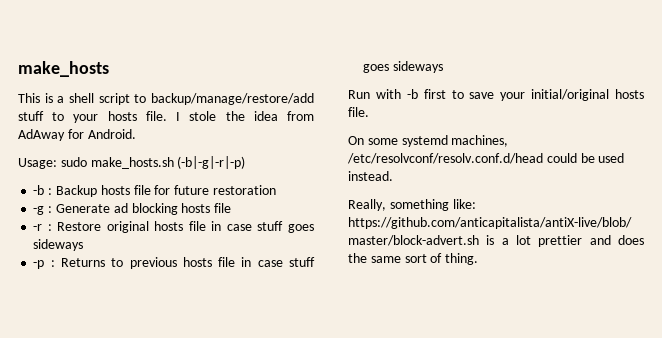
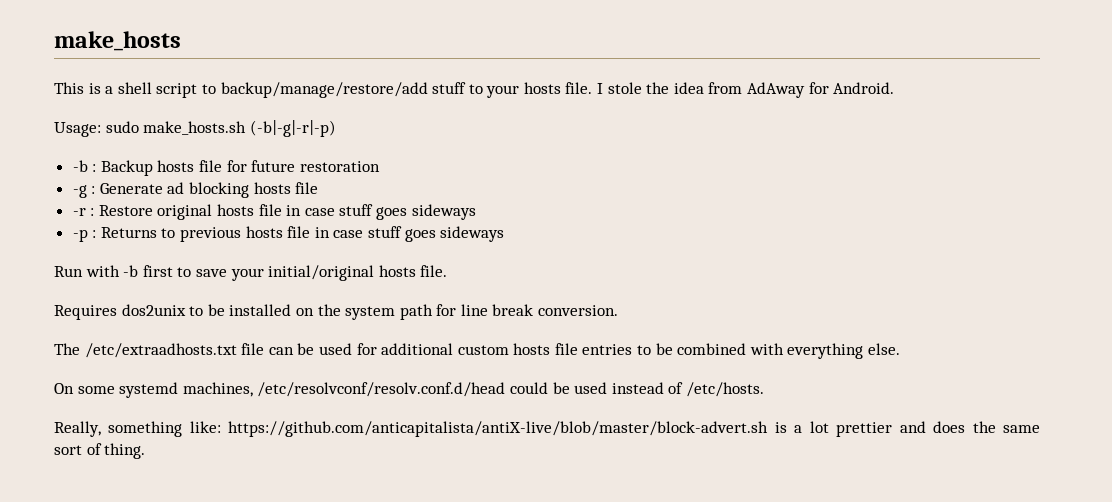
(369, 112) none -> [54,304,619,320] [54,343,901,359] // Requires dos2unix to be installed on the system path for line break conversion. // The /etc/extraadhosts.txt file can be used for additional custom hosts file entries to be combined with everything else.
[348,171,393,181] instead. -> [611,382,764,397] instead of /etc/hosts.

